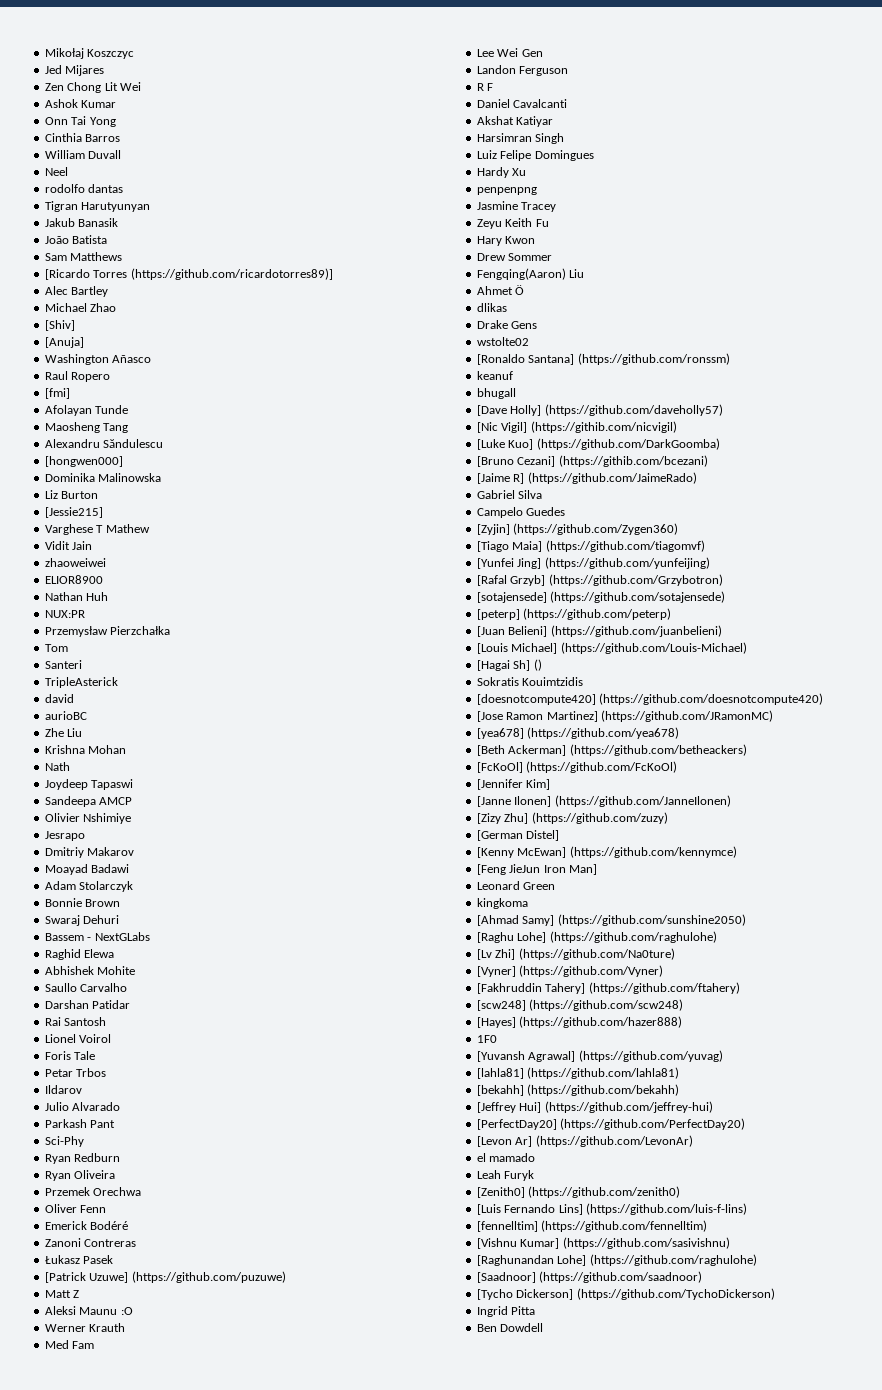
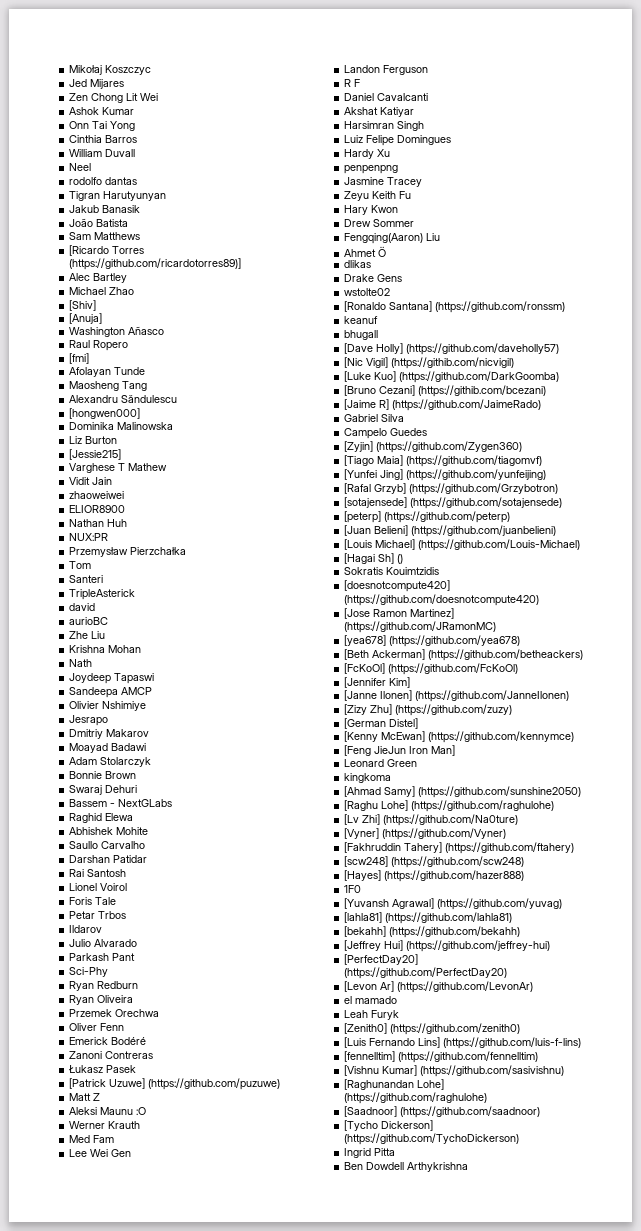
(544, 1327) none -> [407,1162,469,1172] Arthykrishna

